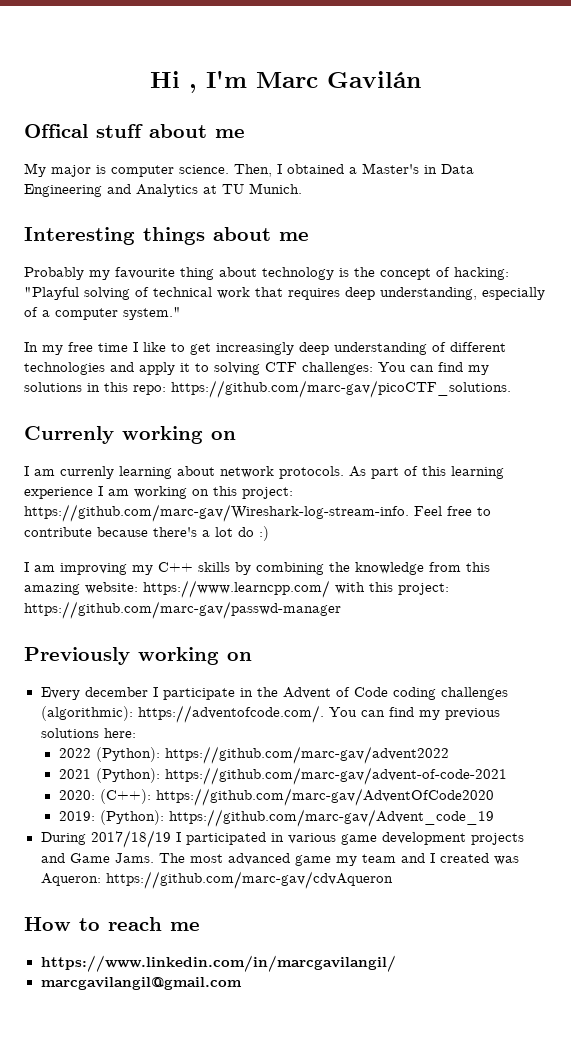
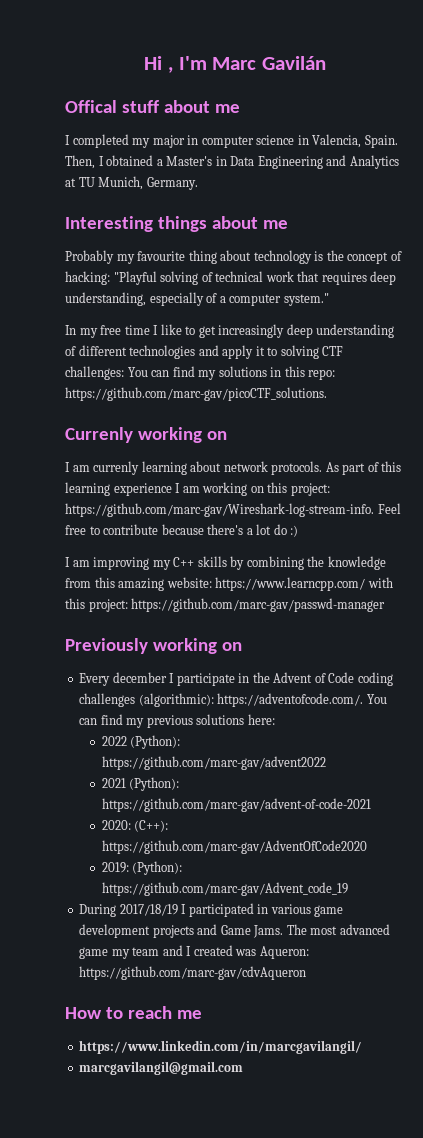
[24,163,229,177] My major is computer science. -> [65,134,398,148] I completed my major in computer science in Valencia, Spain.
[249,183,302,194] Munich. -> [98,176,198,190] Munich, Germany.

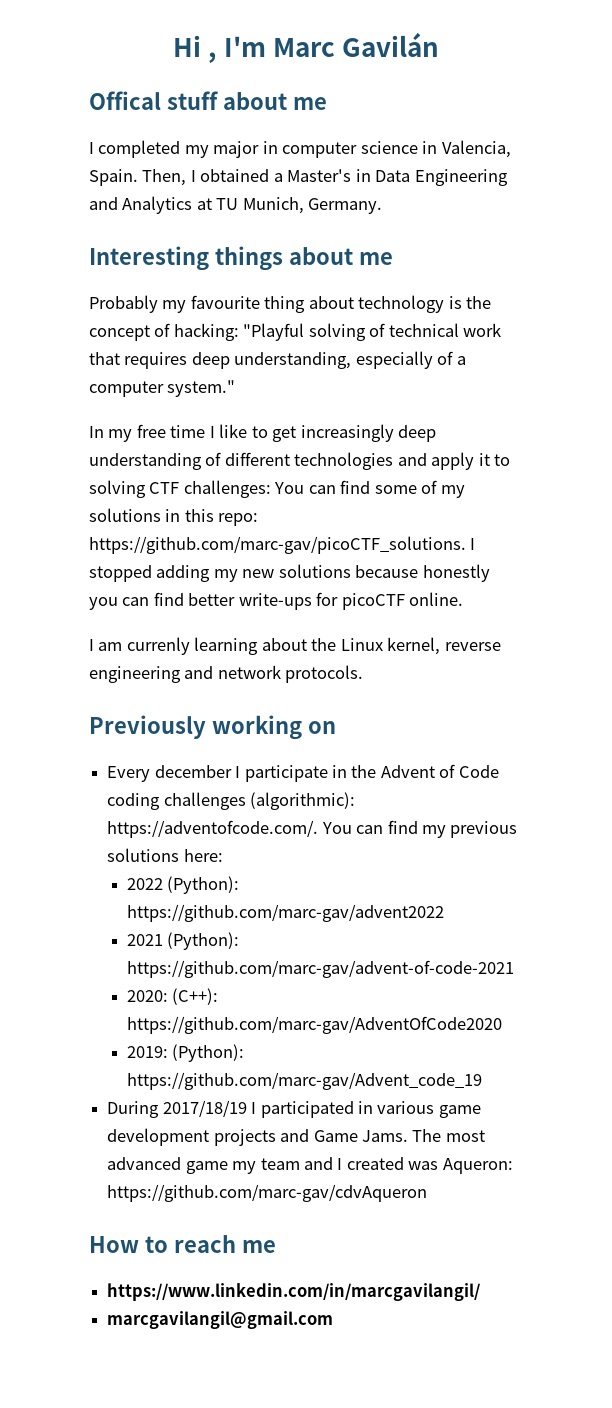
(195, 371) none -> [374,480,438,494] some of
[65,427,227,443] // Currenly working on -> [470,538,476,550] [89,564,490,582] [89,592,464,610] I stopped adding my new solutions because honestly you can find better write-ups for picoCTF online.
[223,461,402,475] [65,482,330,496] [65,503,401,517] [65,524,299,537] [65,556,386,570] [65,577,393,591] [65,598,386,612] network protocols. As part of this learning experience I am working on this project: https://github.com/marc-gav/Wireshark-log-stream-info. Feel free to contribute because there's a lot do :) // I am improving my C++ skills by combining the knowledge from this amazing website: https://www.learncpp.com/ with this project: https://github.com/marc-gav/passwd-manager -> [311,637,501,655] [89,665,364,683] the Linux kernel, reverse engineering and network protocols.

